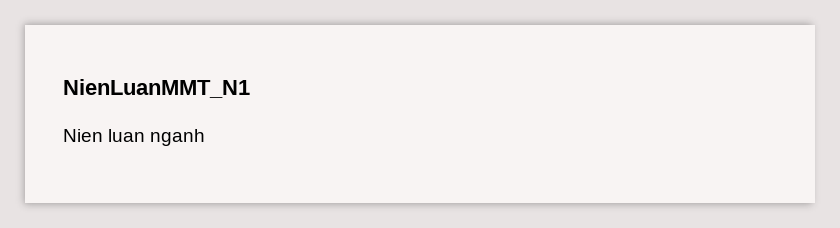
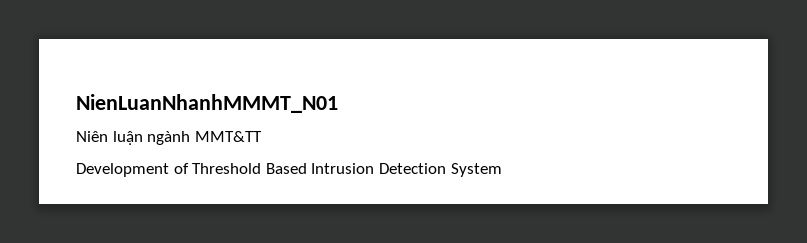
[63,79,250,98] [63,129,206,146] NienLuanMMT_N1 // Nien luan nganh -> [76,94,338,113] [76,131,262,145] [76,163,502,177] NienLuanNhanhMMMT_N01 // Niên luận ngành MMT&TT // Development of Threshold Based Intrusion Detection System

